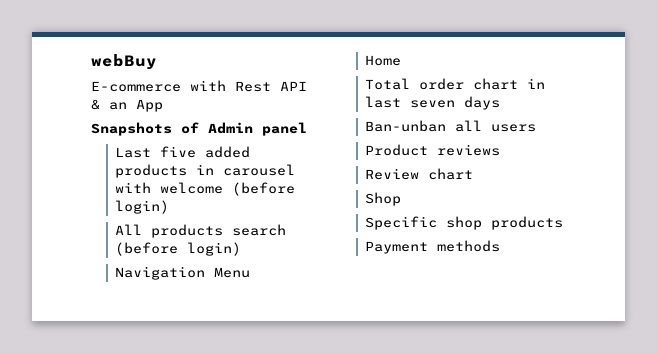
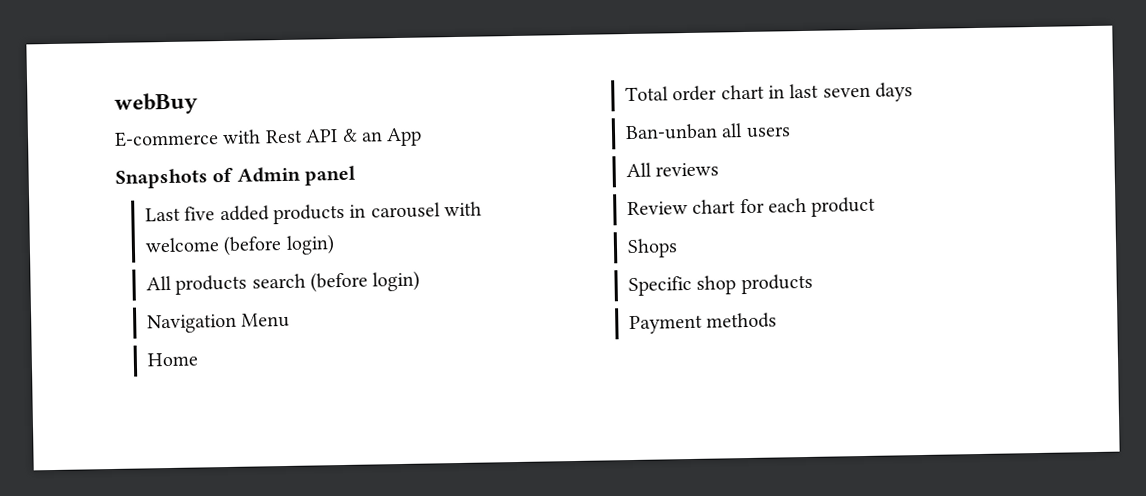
[365,144,429,156] Product -> [625,162,652,178] All
[365,192,402,206] // Shop -> [739,196,877,217] [626,238,678,259] for each product // Shops

